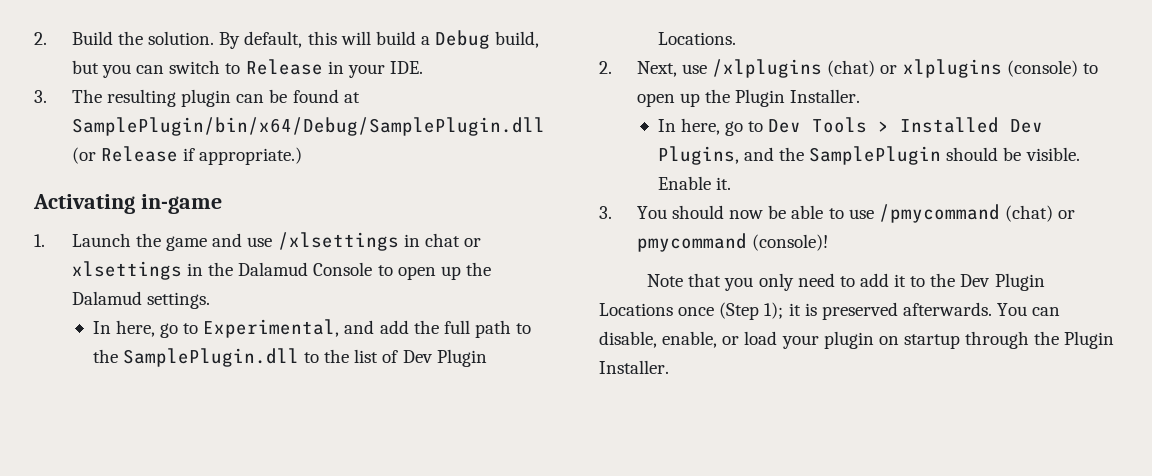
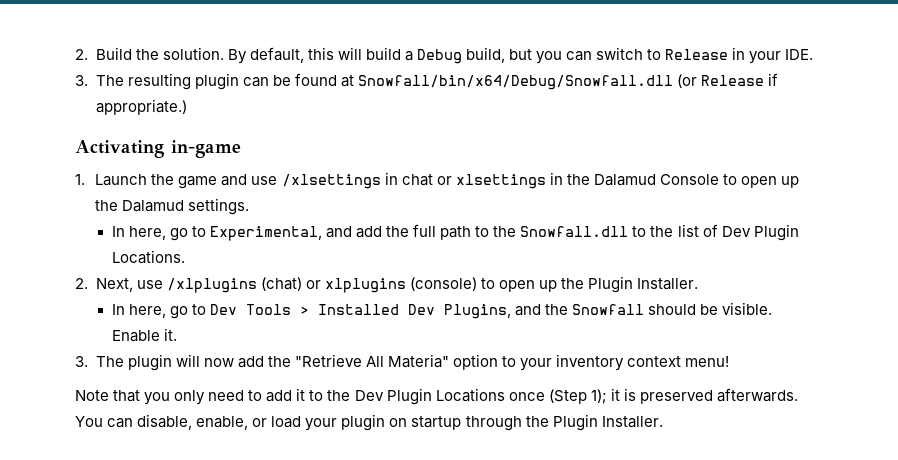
[71,117,545,136] SamplePlugin/bin/x64/Debug/SamplePlugin.dll -> [357,75,673,90] Snowfall/bin/x64/Debug/Snowfall.dll
[122,348,299,367] SamplePlugin.dll -> [520,226,629,237] Snowfall.dll
[809,146,942,165] SamplePlugin -> [572,304,645,315] Snowfall
[636,204,1076,223] [636,233,829,252] You should now be able to use /pmycommand (chat) or pmycommand (console)! -> [95,354,730,371] The plugin will now add the "Retrieve All Materia" option to your inventory context menu!

